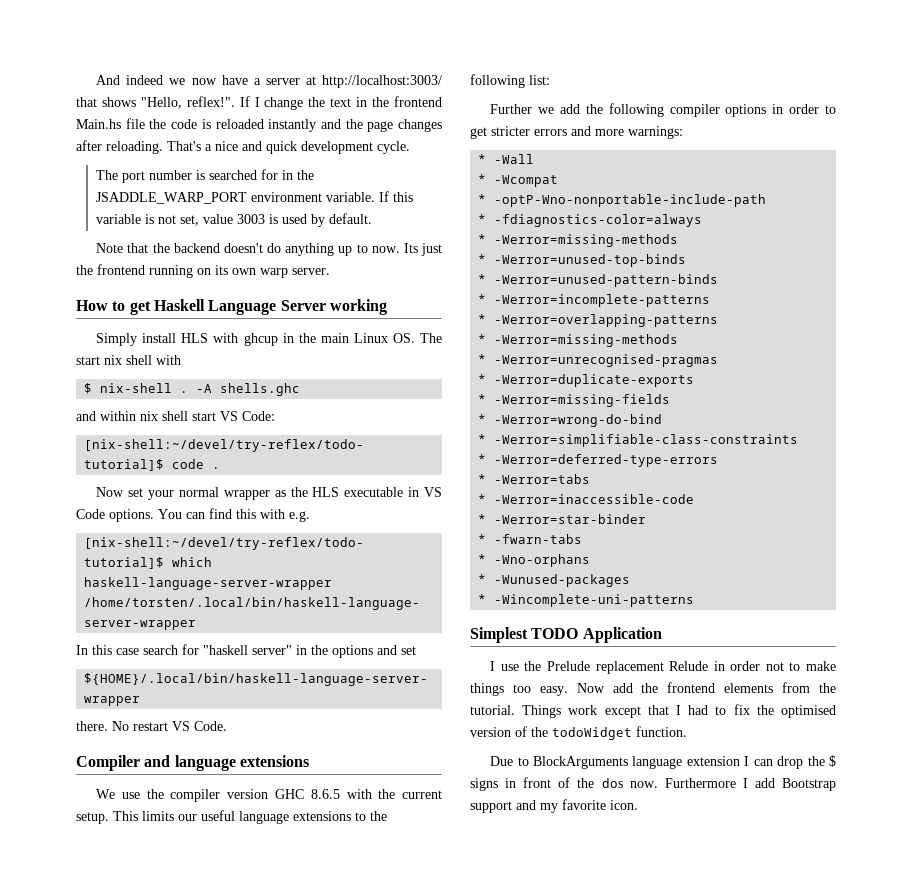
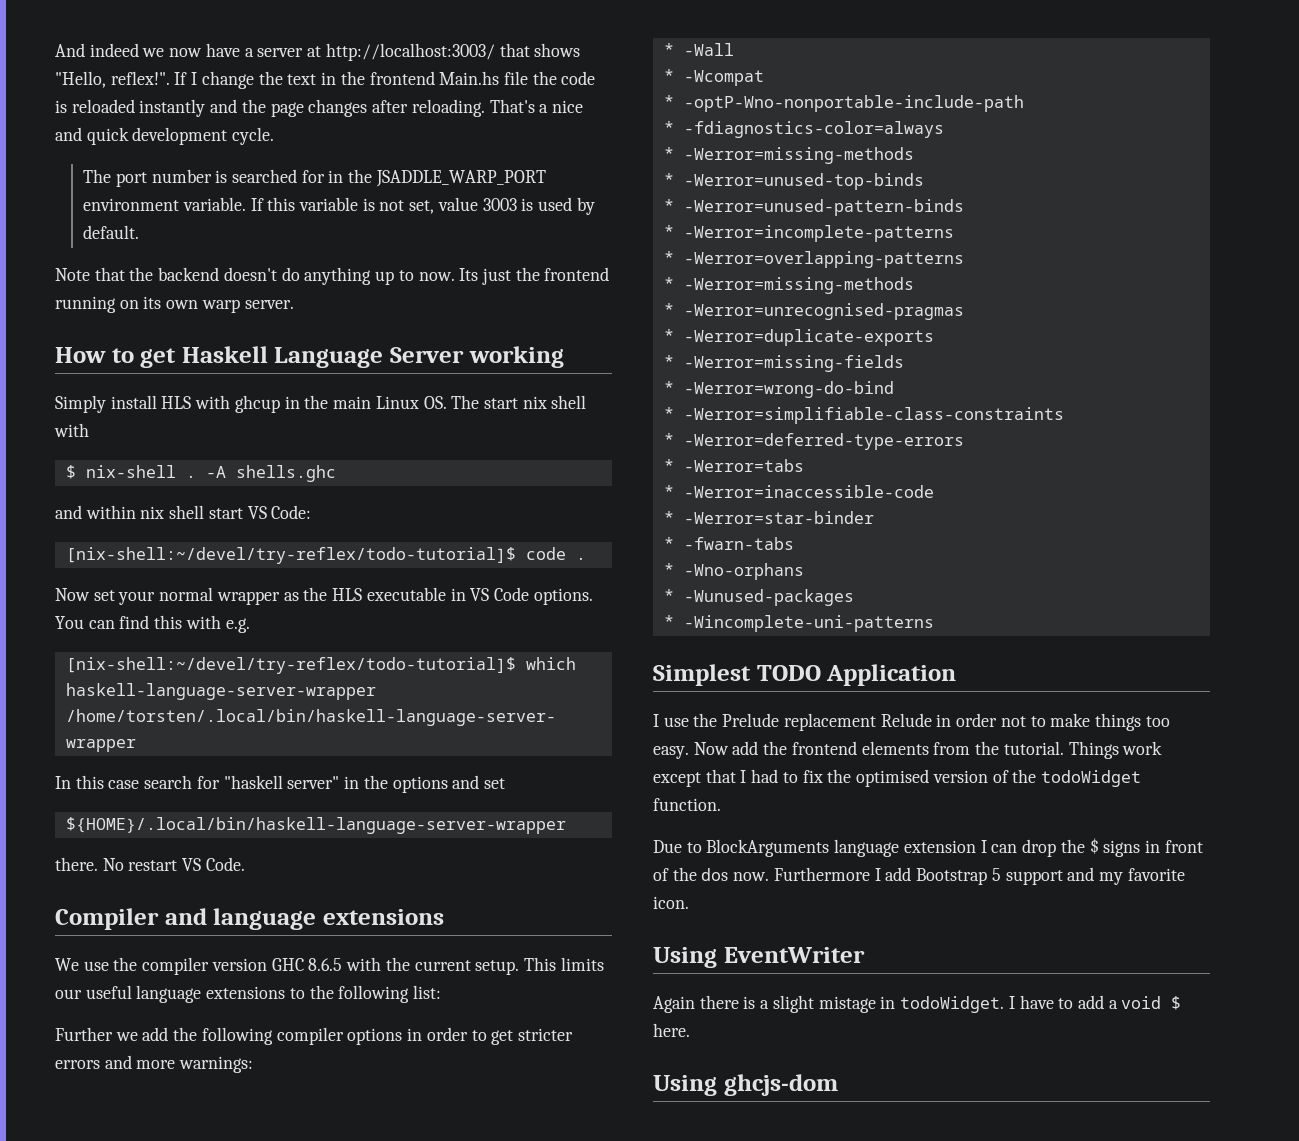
(836, 784) none -> [991,868,1001,881] 5
(638, 805) none -> [653,947,865,968] [653,995,1182,1013] [653,1023,690,1037] [653,1074,838,1096] // Using EventWriter // Again there is a slight mistage in todoWidget. I have to add a void $ here. // Using ghcjs-dom

